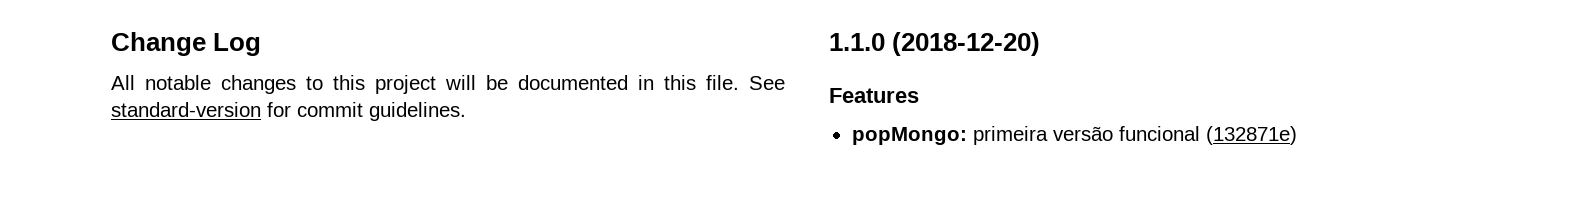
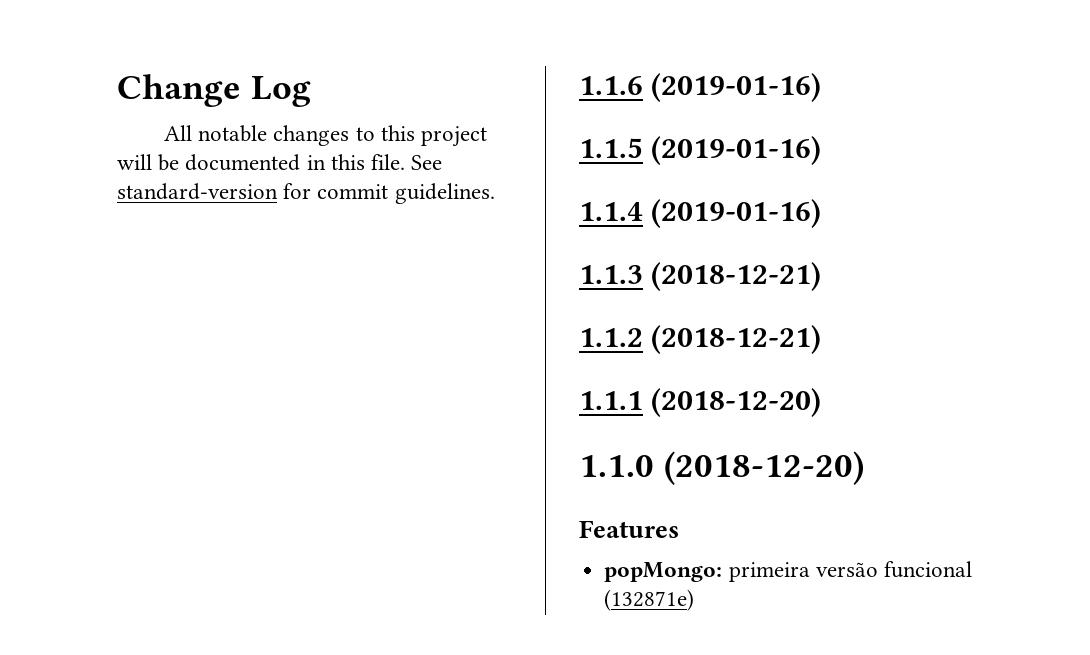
(466, 111) none -> [579,73,822,102] [579,136,822,165] [579,199,822,228] [579,262,822,291] [579,325,822,354] [579,388,822,417] // 1.1.6 (2019-01-16) // 1.1.5 (2019-01-16) // 1.1.4 (2019-01-16) // 1.1.3 (2018-12-21) // 1.1.2 (2018-12-21) // 1.1.1 (2018-12-20)

